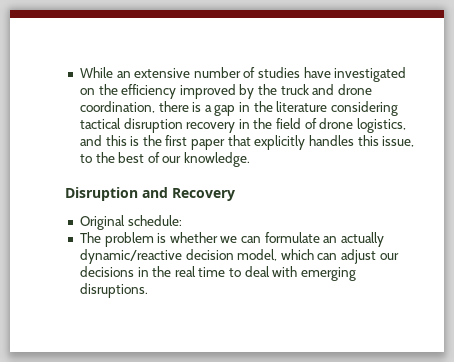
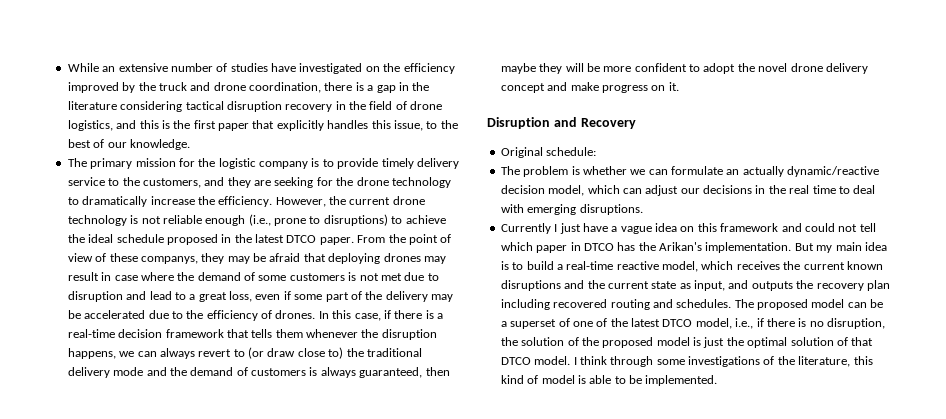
(251, 159) none -> [67,158,459,169] [67,177,451,188] [67,196,425,207] [67,214,446,226] [67,234,452,245] [67,253,446,264] [67,272,439,281] [67,291,453,302] [67,310,443,321] [67,329,437,340] [67,347,422,359] [67,367,450,378] [500,63,868,74] [500,82,679,93] // The primary mission for the logistic company is to provide timely delivery service to the customers, and they are seeking for the drone technology to dramatically increase the efficiency. However, the current drone technology is not reliable enough (i.e., prone to disruptions) to achieve the ideal schedule proposed in the latest DTCO paper. From the point of view of these companys, they may be afraid that deploying drones may result in case where the demand of some customers is not met due to disruption and lead to a great loss, even if some part of the delivery may be accelerated due to the efficiency of drones. In this case, if there is a real-time decision framework that tells them whenever the disruption happens, we can always revert to (or draw close to) the traditional delivery mode and the demand of customers is always guaranteed, then maybe they will be more confident to adopt the novel drone delivery concept and make progress on it.
(148, 290) none -> [500,223,876,234] [500,242,887,253] [500,261,883,272] [500,280,890,291] [500,299,884,310] [500,318,885,329] [500,337,874,348] [500,356,873,367] [500,375,718,386] // Currently I just have a vague idea on this framework and could not tell which paper in DTCO has the Arikan's implementation. But my main idea is to build a real-time reactive model, which receives the current known disruptions and the current state as input, and outputs the recovery plan including recovered routing and schedules. The proposed model can be a superset of one of the latest DTCO model, i.e., if there is no disruption, the solution of the proposed model is just the optimal solution of that DTCO model. I think through some investigations of the literature, this kind of model is able to be implemented.

